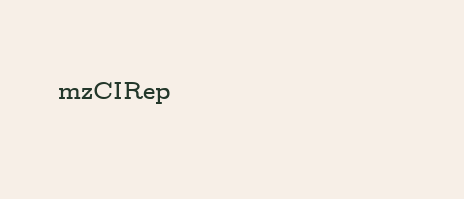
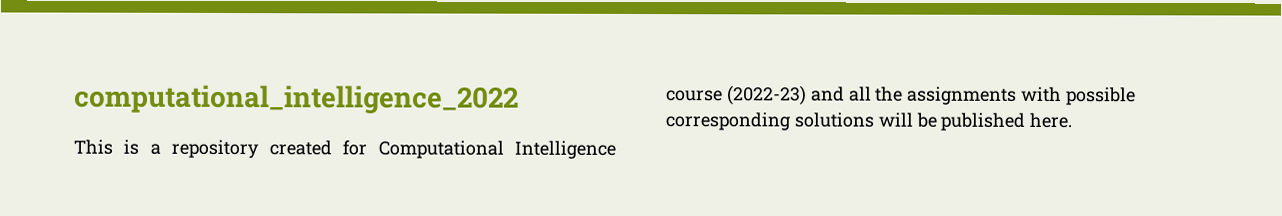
[58,82,170,104] mzCIRep -> [73,84,519,114] [73,139,616,159] [666,85,1137,106] [665,112,1073,131] computational_intelligence_2022 // This is a repository created for Computational Intelligence course (2022-23) and all the assignments with possible corresponding solutions will be published here.

